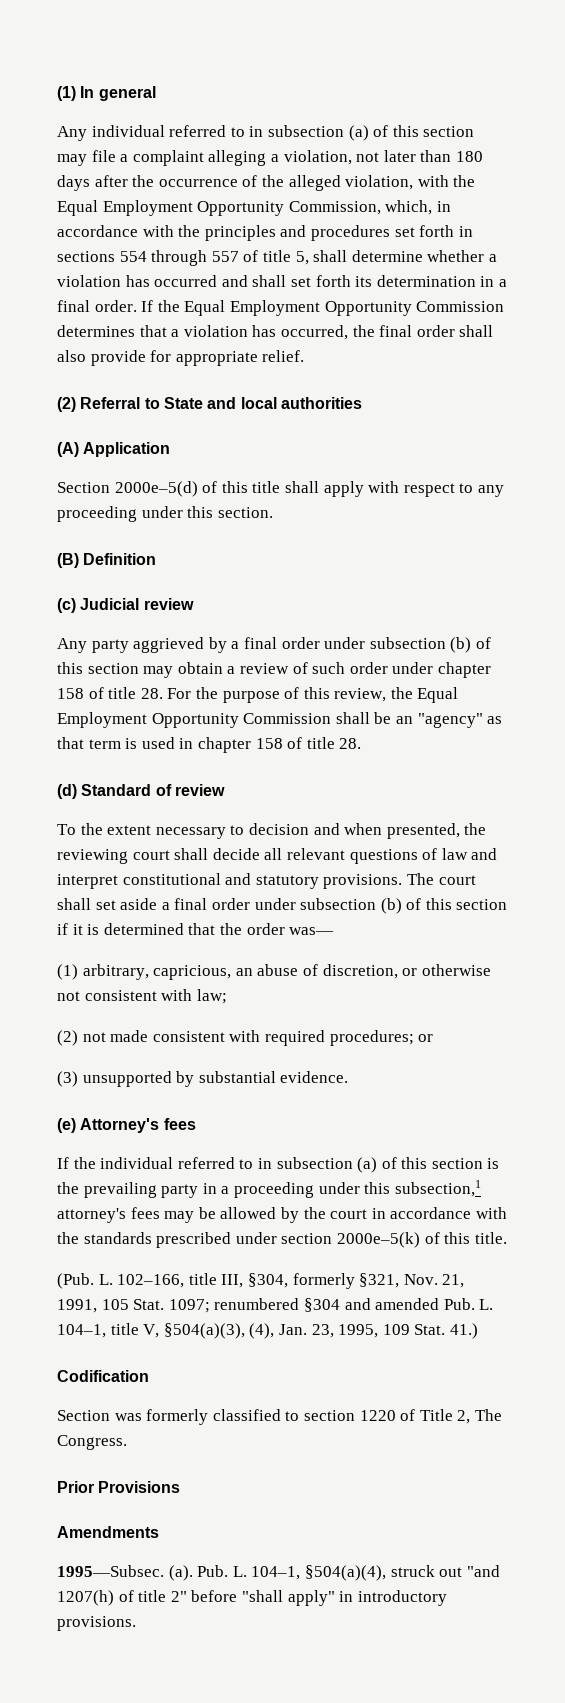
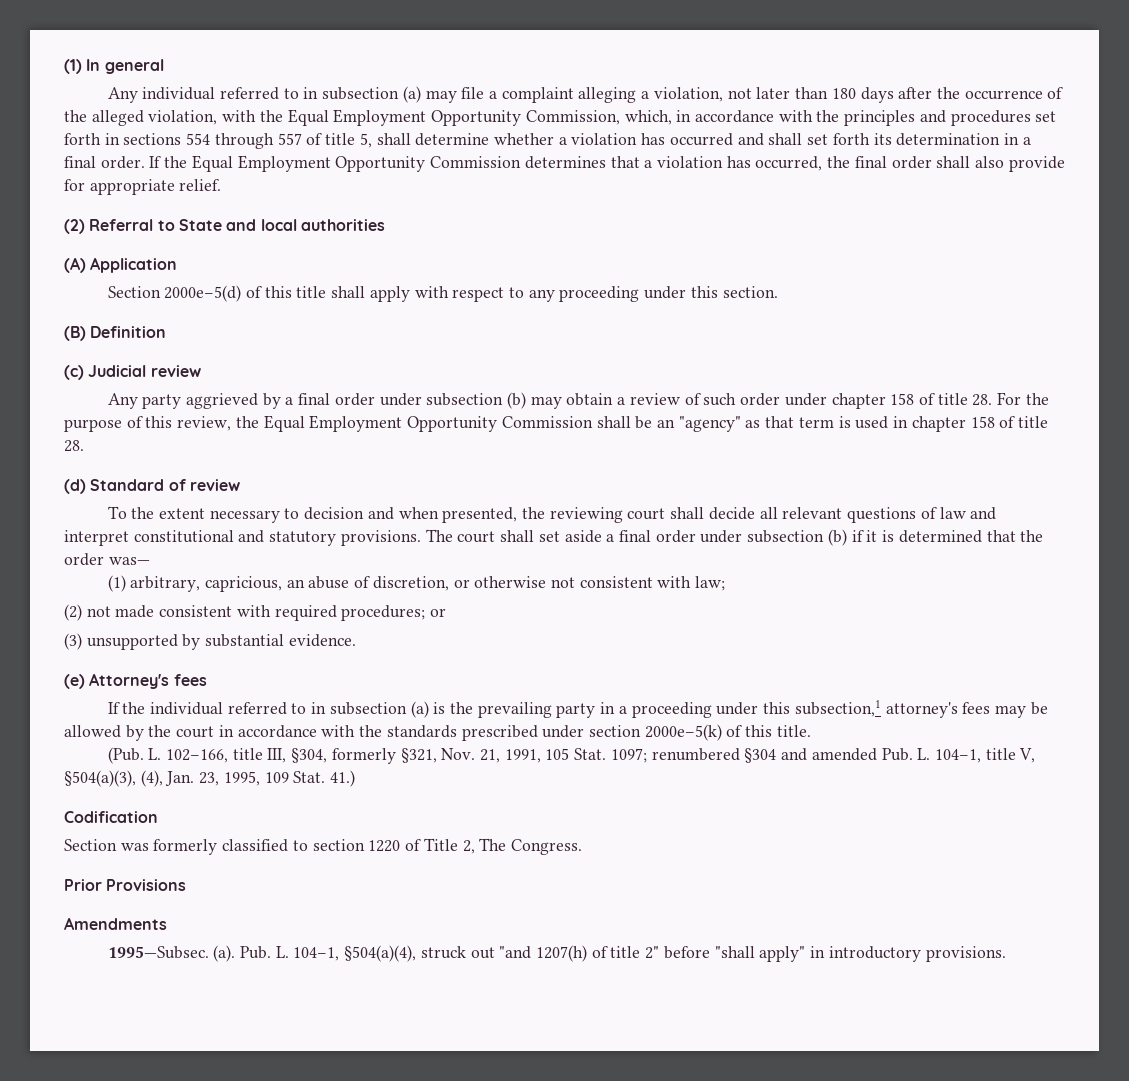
[373,125,475,137] of this section -> (421, 94) none
[475,637,491,649] [57,662,139,674] of this section -> (527, 400) none
[406,898,508,910] of this section -> (847, 537) none
[381,1157,483,1169] of this section -> (429, 709) none

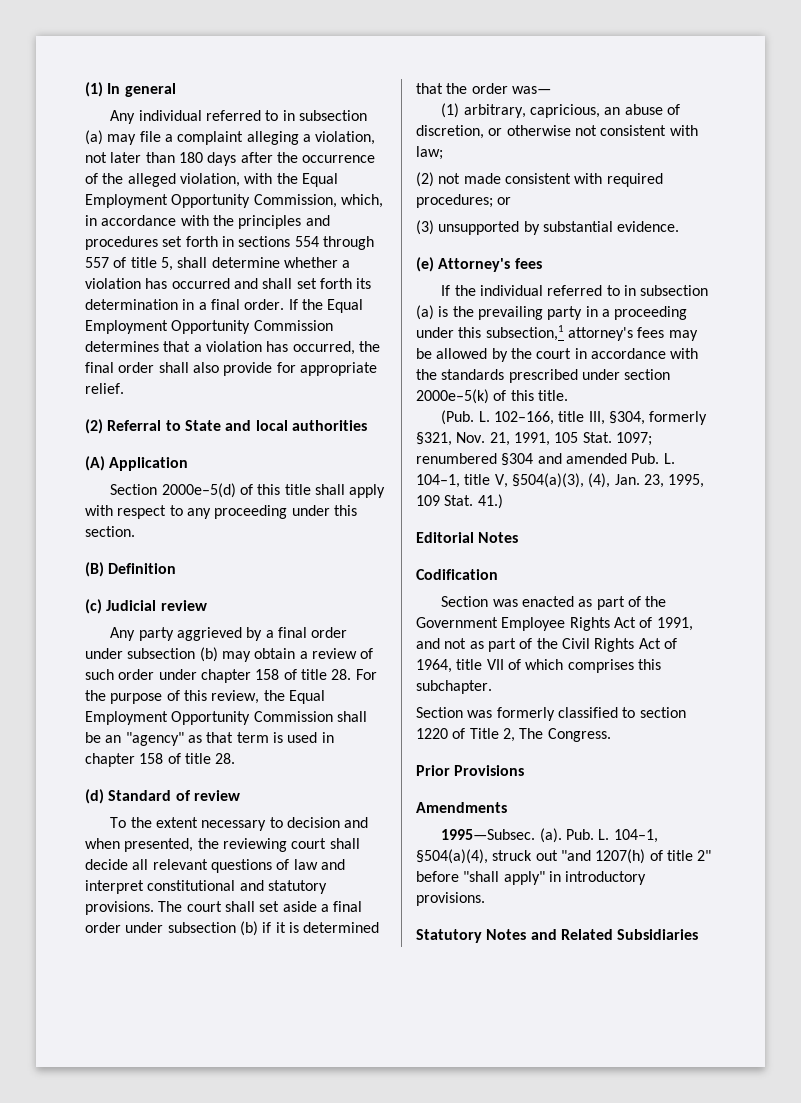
(356, 778) none -> [416,532,519,543] // Editorial Notes
(158, 817) none -> [441,596,667,610] [416,617,693,631] [416,638,677,652] [416,659,661,673] [416,680,492,694] // Section was enacted as part of the Government Employee Rights Act of 1991, and not as part of the Civil Rights Act of 1964, title VII of which comprises this subchapter.
(1006, 954) none -> [416,929,699,943] // Statutory Notes and Related Subsidiaries

